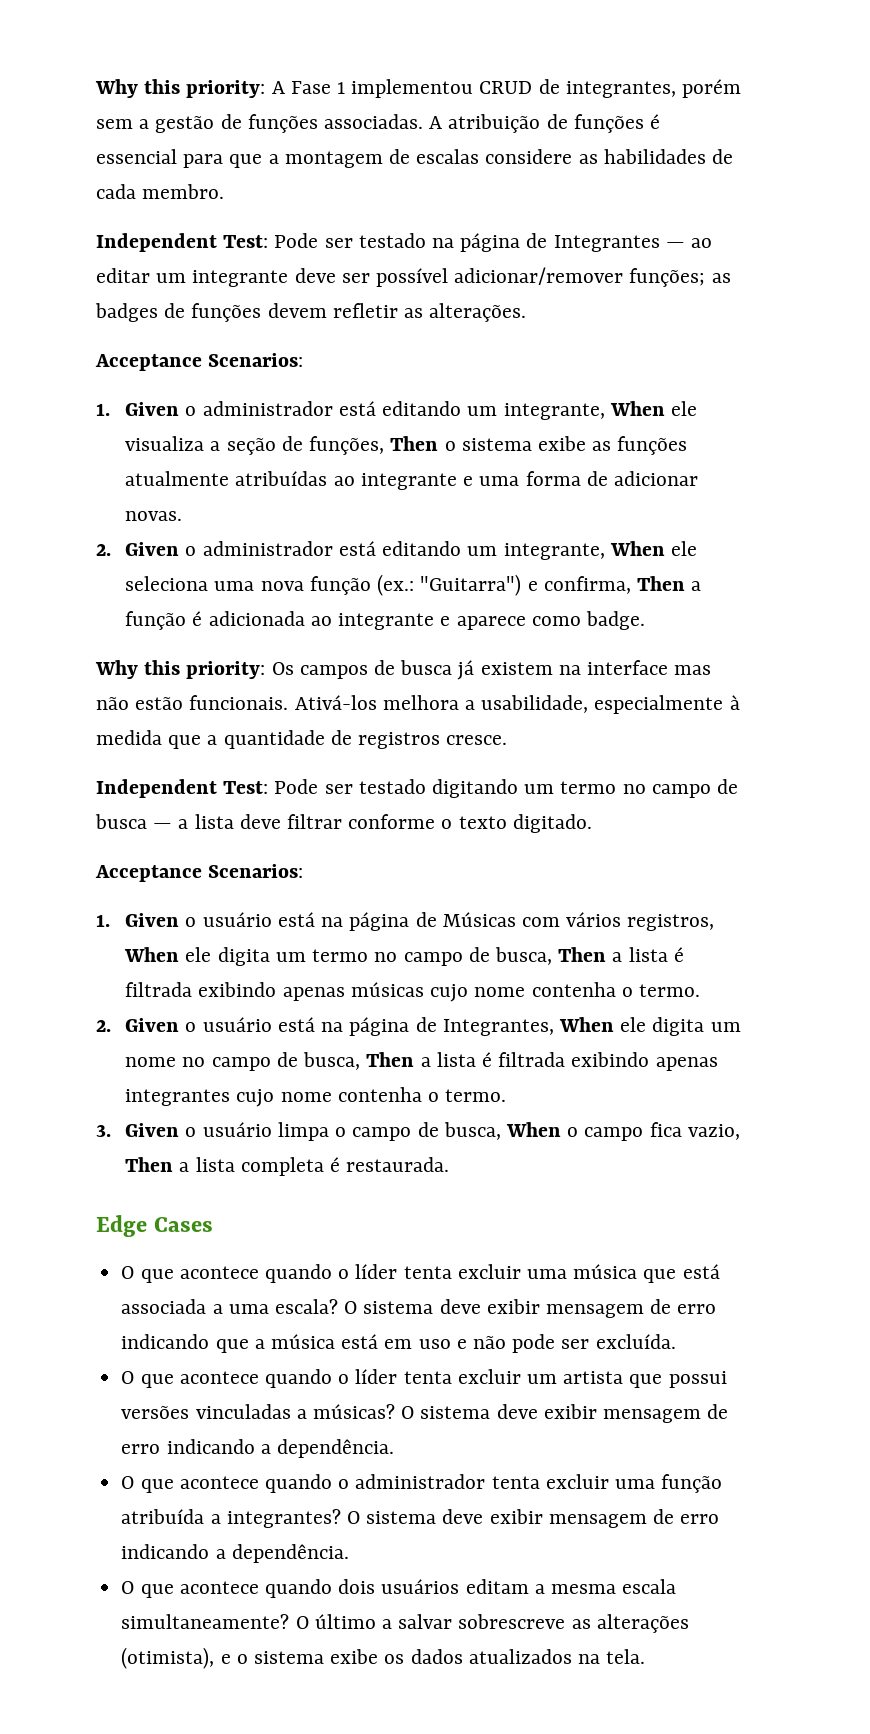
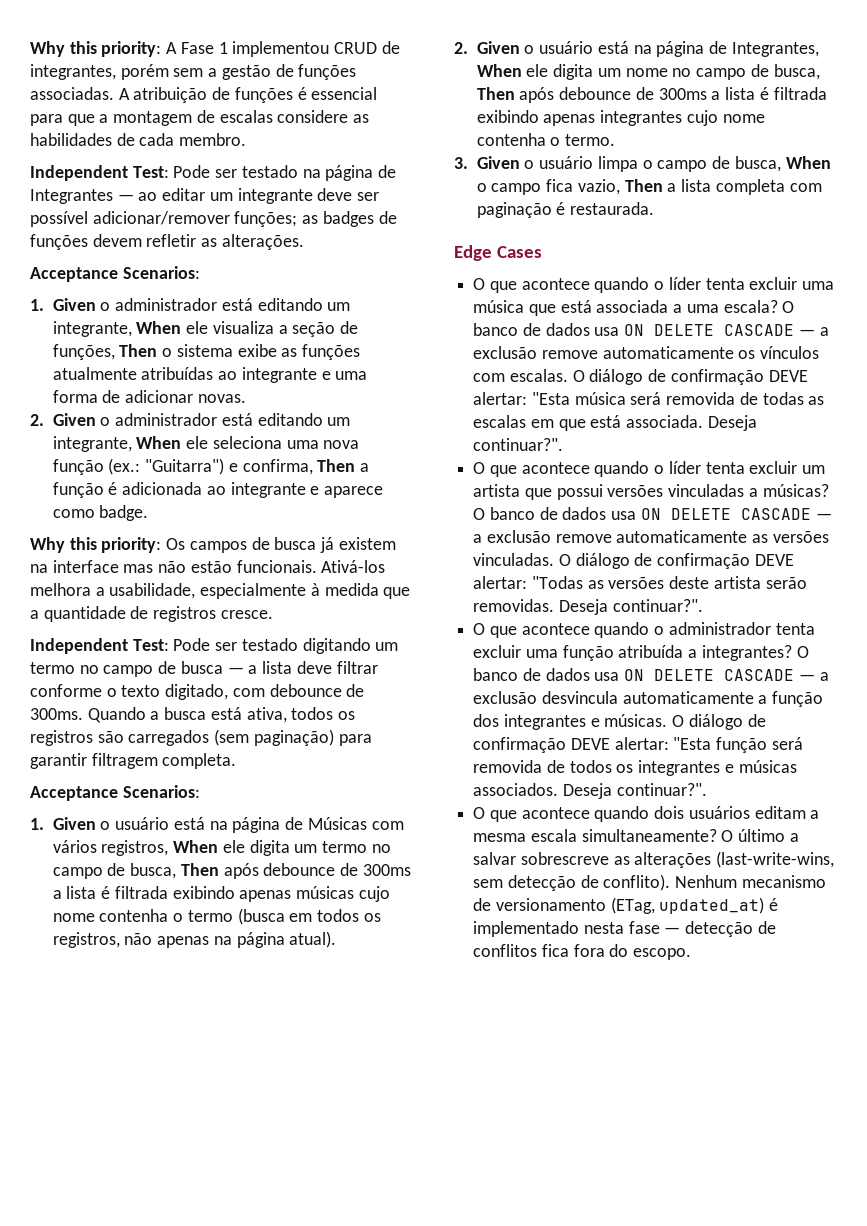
[512,814,592,833] digitado. -> [165,684,365,700] [30,707,356,723] [30,729,372,746] [30,753,237,769] digitado, com debounce de 300ms. Quando a busca está ativa, todos os registros são carregados (sem paginação) para garantir filtragem completa.
(607, 954) none -> [223,863,411,879] após debounce de 300ms
[638,984,700,997] termo. -> [187,908,381,925] [52,931,337,948] termo (busca em todos os registros, não apenas na página atual).
(415, 1059) none -> [519,87,707,103] após debounce de 300ms
(324, 1166) none -> [789,183,822,192] [476,202,552,218] com paginação
[363,1299,717,1318] [121,1334,676,1353] sistema deve exibir mensagem de erro indicando que a música está em uso e não pode ser excluída. -> [473,323,829,336] [473,346,820,359] [473,369,808,385] [473,392,825,405] [473,415,757,431] [473,438,564,451] banco de dados usa ON DELETE CASCADE — a exclusão remove automaticamente os vínculos com escalas. O diálogo de confirmação DEVE alertar: "Esta música será removida de todas as escalas em que está associada. Deseja continuar?".
[420,1404,729,1423] [121,1439,394,1458] sistema deve exibir mensagem de erro indicando a dependência. -> [489,507,832,520] [473,530,829,543] [473,553,794,569] [473,576,807,589] [473,599,703,615] banco de dados usa ON DELETE CASCADE — a exclusão remove automaticamente as versões vinculadas. O diálogo de confirmação DEVE alertar: "Todas as versões deste artista serão removidas. Deseja continuar?".
[366,1509,720,1528] [121,1544,349,1563] sistema deve exibir mensagem de erro indicando a dependência. -> [473,668,829,681] [473,691,824,707] [473,714,766,730] [473,737,803,753] [473,760,797,776] [473,783,707,799] banco de dados usa ON DELETE CASCADE — a exclusão desvincula automaticamente a função dos integrantes e músicas. O diálogo de confirmação DEVE alertar: "Esta função será removida de todos os integrantes e músicas associados. Deseja continuar?".
[121,1647,646,1669] (otimista), e o sistema exibe os dados atualizados na tela. -> [716,851,835,868] [473,874,826,891] [473,897,779,914] [473,921,776,937] [473,944,692,960] (last-write-wins, sem detecção de conflito). Nenhum mecanismo de versionamento (ETag, updated_at) é implementado nesta fase — detecção de conflitos fica fora do escopo.

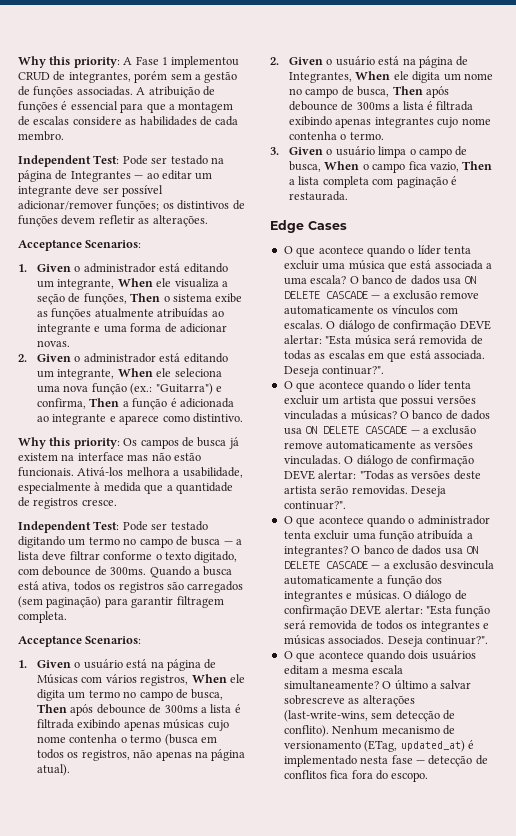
[302,211,374,227] as badges -> [162,200,230,210] os distintivos
[99,505,149,521] badge. -> [192,413,243,423] distintivo.

